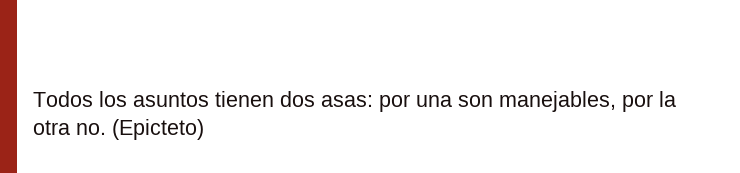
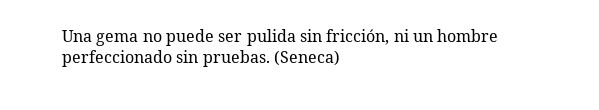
[33,91,676,112] [33,119,204,140] Todos los asuntos tienen dos asas: por una son manejables, por la otra no. (Epicteto) -> [62,29,499,46] [62,50,340,67] Una gema no puede ser pulida sin fricción, ni un hombre perfeccionado sin pruebas. (Seneca)

